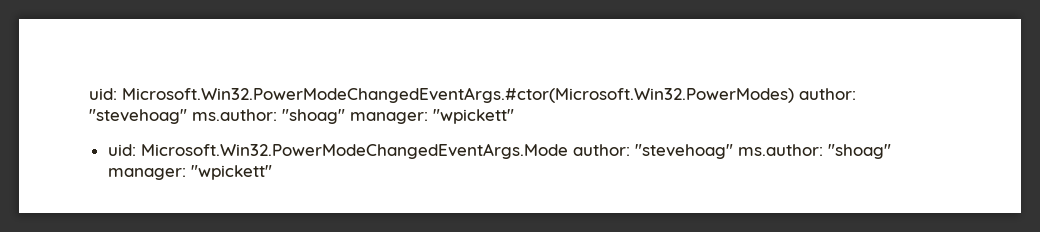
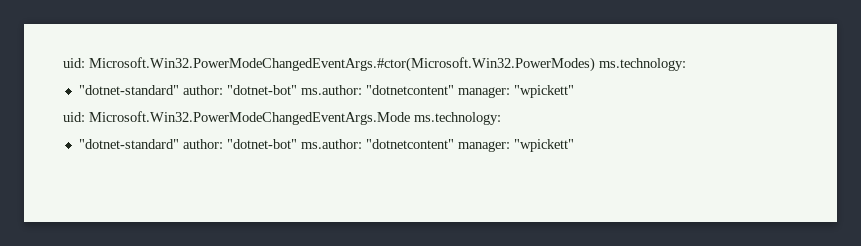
[799,88,856,100] [89,109,514,124] [107,143,891,159] author: "stevehoag" ms.author: "shoag" manager: "wpickett" // uid: Microsoft.Win32.PowerModeChangedEventArgs.Mode author: "stevehoag" ms.author: "shoag" -> [599,58,686,71] [78,85,574,98] [63,111,501,125] [78,139,454,149] ms.technology: // "dotnet-standard" author: "dotnet-bot" ms.author: "dotnetcontent" manager: "wpickett" // uid: Microsoft.Win32.PowerModeChangedEventArgs.Mode ms.technology: // "dotnet-standard" author: "dotnet-bot" ms.author: "dotnetcontent"

